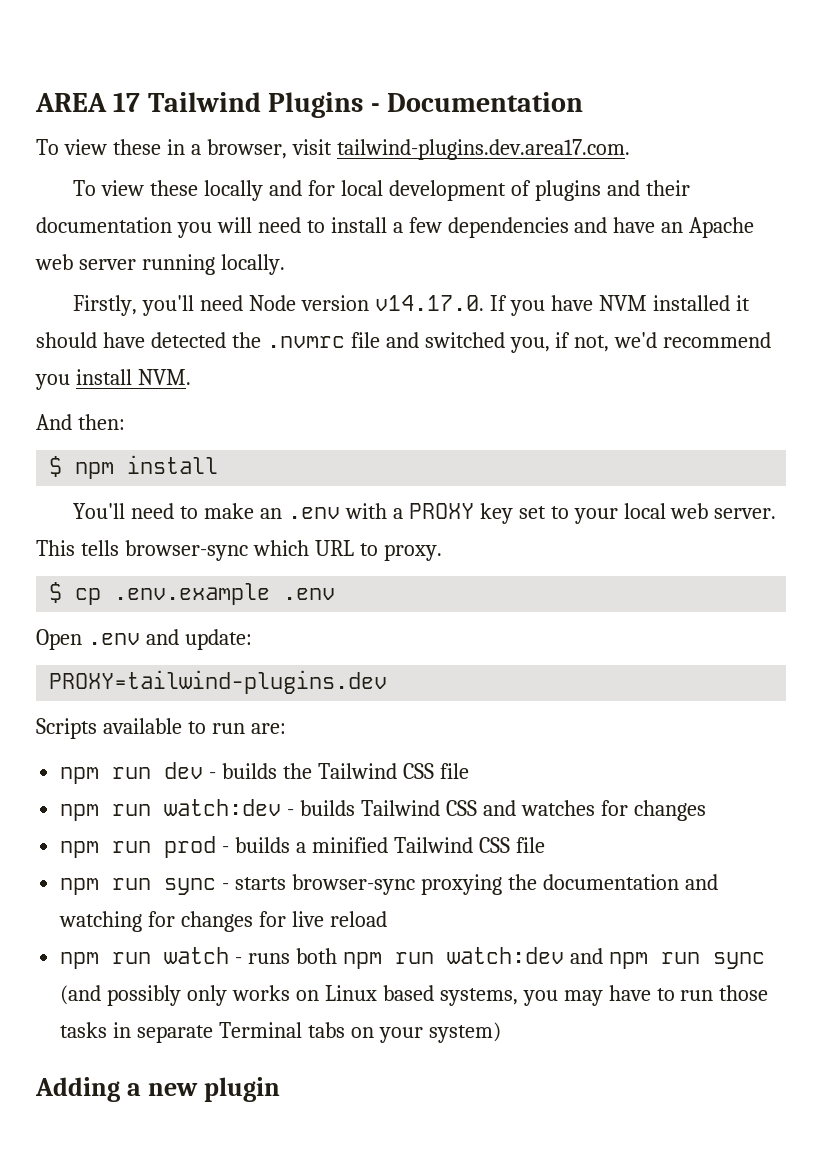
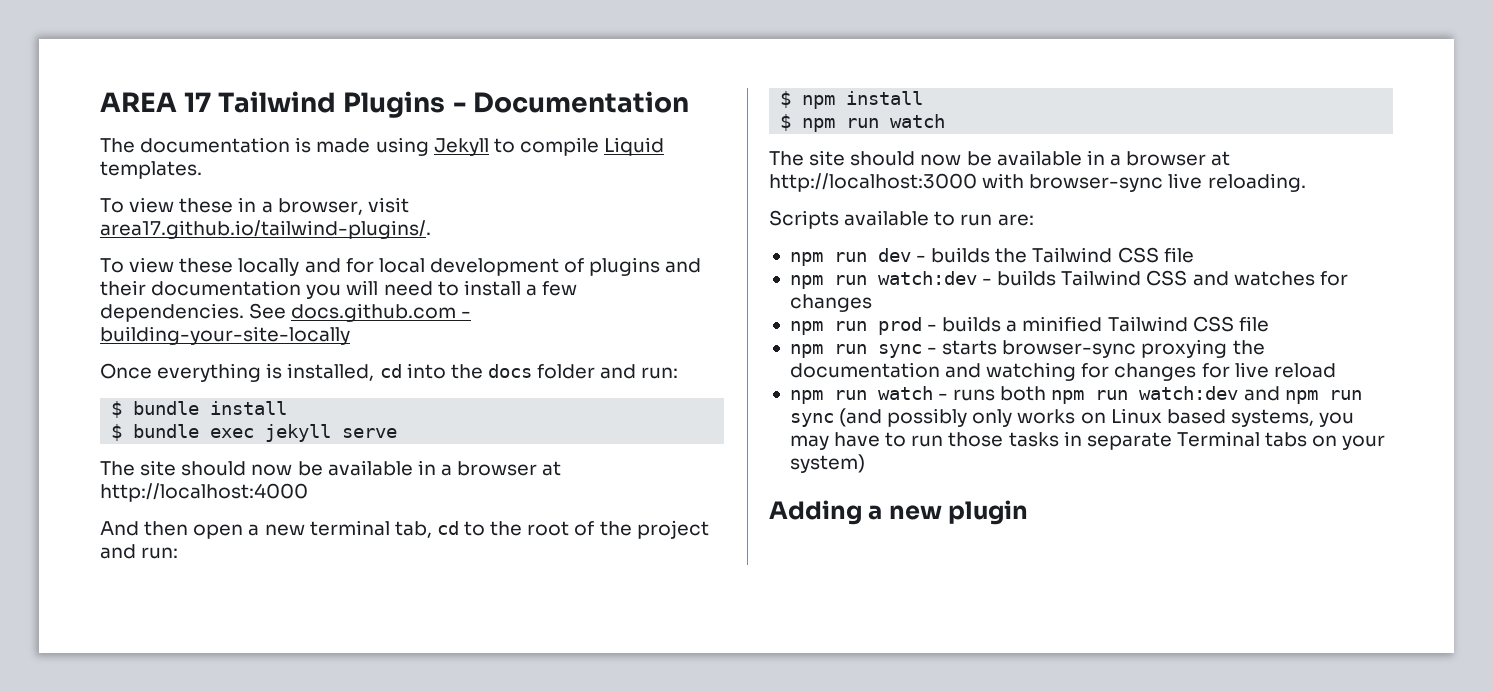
(584, 102) none -> [100,137,665,156] [100,161,202,179] // The documentation is made using Jekyll to compile Liquid templates.
[336,139,630,160] tailwind-plugins.dev.area17.com. -> [100,220,431,239] area17.github.io/tailwind-plugins/.
[447,217,755,238] [35,254,285,275] [73,295,750,316] [36,332,772,353] [35,369,191,390] [36,414,125,430] [49,455,219,479] [73,503,777,524] [36,540,442,561] [49,582,336,605] [36,629,252,650] [49,670,388,694] dependencies and have an Apache web server running locally. // Firstly, you'll need Node version v14.17.0. If you have NVM installed it should have detected the .nvmrc file and switched you, if not, we'd recommend you install NVM. // And then: // $ npm install // You'll need to make an .env with a PROXY key set to your local web server. This tells browser-sync which URL to proxy. // $ cp .env.example .env // Open .env and update: // PROXY=tailwind-plugins.dev -> [100,303,472,322] [100,326,350,345] [100,363,679,382] [111,401,288,418] [111,424,398,442] [100,460,562,476] [100,483,308,502] [100,520,709,539] [100,544,179,559] [780,91,924,109] [780,114,946,132] [769,150,1231,166] [769,173,1306,192] dependencies. See docs.github.com - building-your-site-locally // Once everything is installed, cd into the docs folder and run: // $ bundle install // $ bundle exec jekyll serve // The site should now be available in a browser at http://localhost:4000 // And then open a new terminal tab, cd to the root of the project and run: // $ npm install // $ npm run watch // The site should now be available in a browser at http://localhost:3000 with browser-sync live reloading.

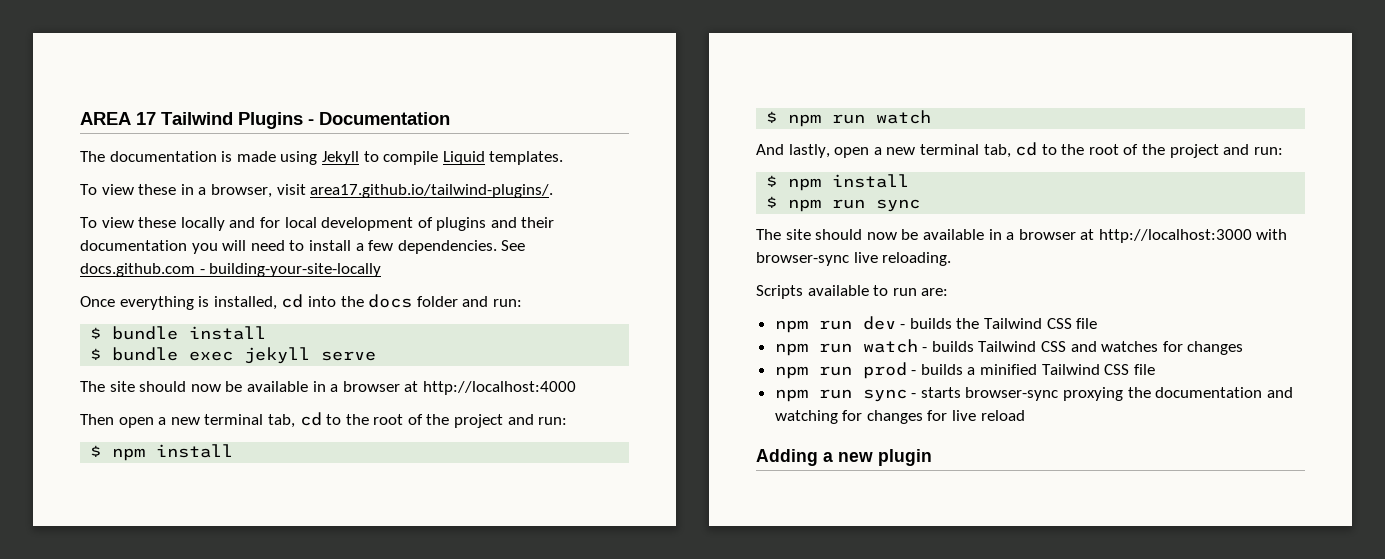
[100,521,189,536] And then -> [80,414,114,425] Then
(946, 121) none -> [756,142,1283,158] [766,174,910,191] [766,196,921,212] // And lastly, open a new terminal tab, cd to the root of the project and run: // $ npm install // $ npm run sync
[877,271,977,285] watch:dev -> [862,339,918,353] watch
[789,386,1362,404] [789,408,1355,427] [789,431,1386,450] [789,454,865,473] // npm run watch - runs both npm run watch:dev and npm run sync (and possibly only works on Linux based systems, you may have to run those tasks in separate Terminal tabs on your system) -> (1025, 415) none

